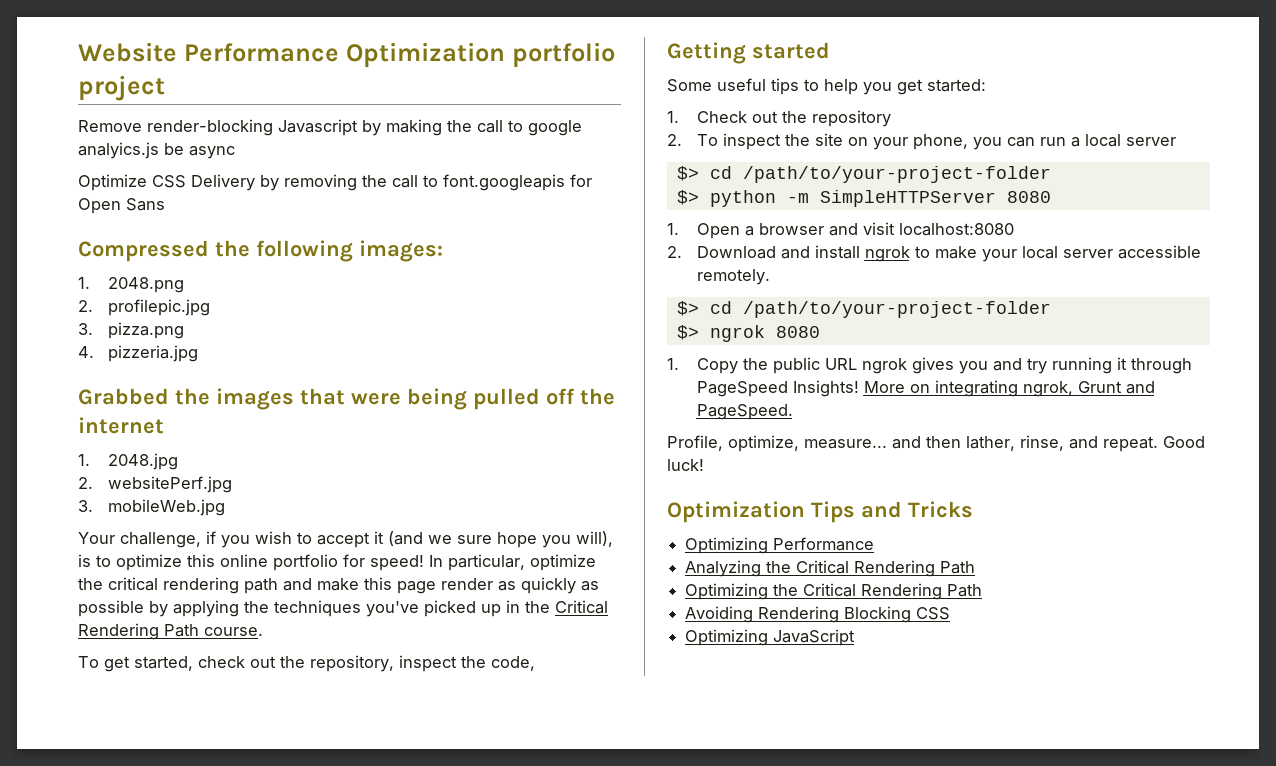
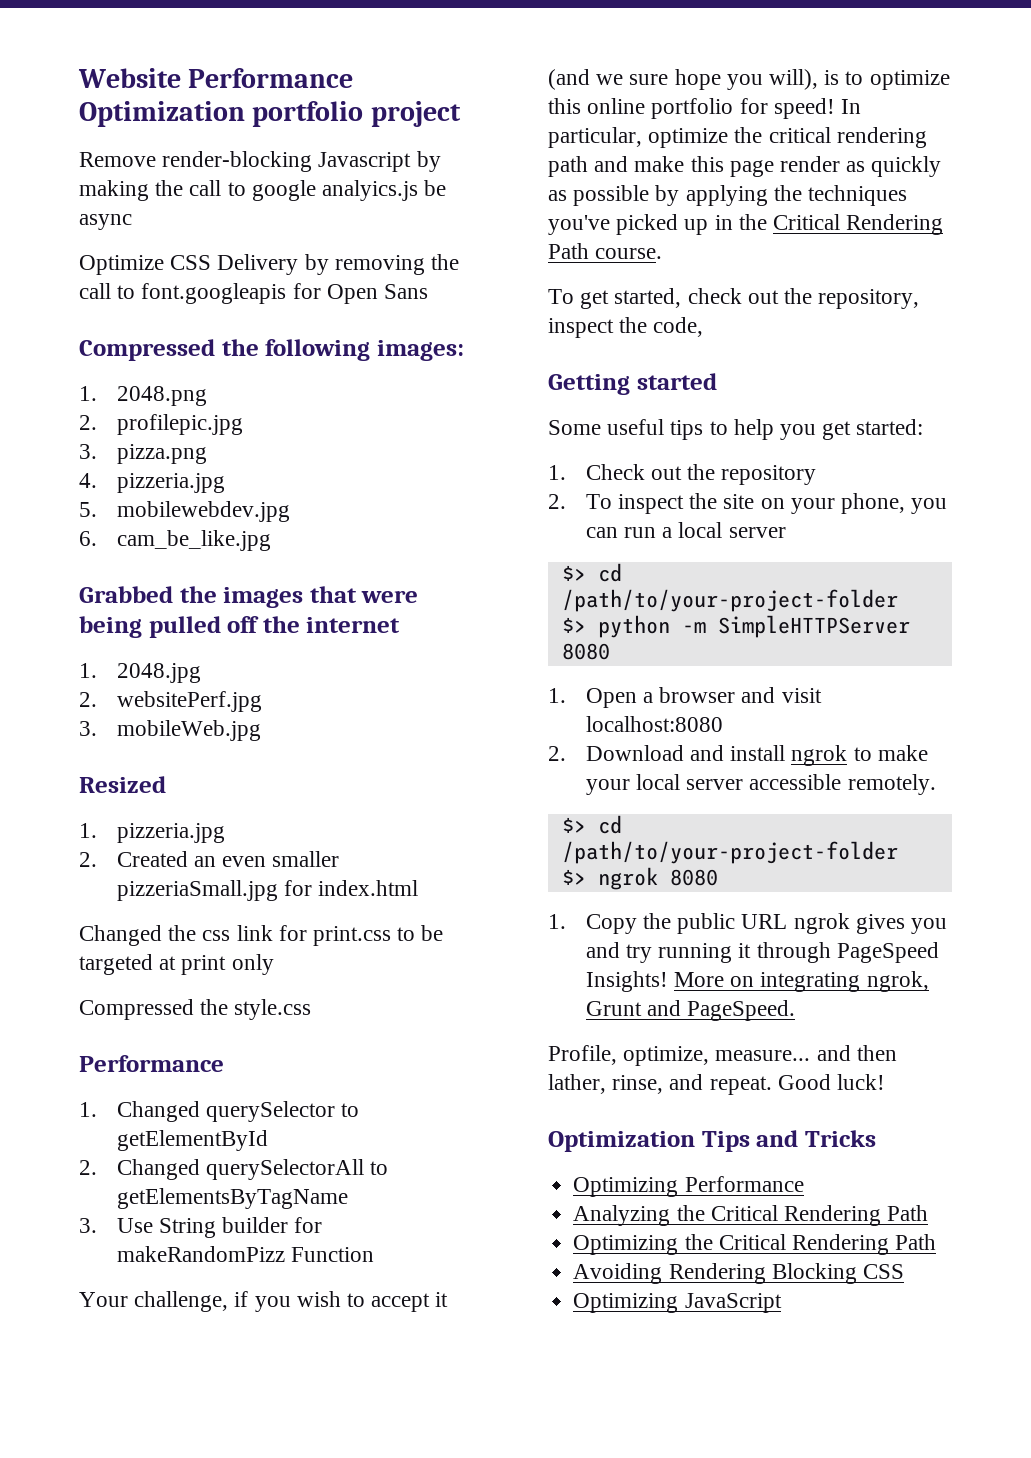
(198, 353) none -> [79,501,290,522] [79,530,271,551] // 5. mobilewebdev.jpg // 6. cam_be_like.jpg
(225, 507) none -> [79,776,166,793] [79,823,225,843] [79,851,340,867] [116,880,419,901] [79,925,444,946] [79,954,274,975] [79,999,312,1020] [79,1055,224,1072] [79,1101,360,1122] [116,1130,268,1151] [79,1159,389,1180] [116,1188,348,1209] [79,1217,323,1238] [116,1246,374,1262] // Resized // 1. pizzeria.jpg // 2. Created an even smaller pizzeriaSmall.jpg for index.html // Changed the css link for print.css to be targeted at print only // Compressed the style.css // Performance // 1. Changed querySelector to getElementById // 2. Changed querySelectorAll to getElementsByTagName // 3. Use String builder for makeRandomPizz Function

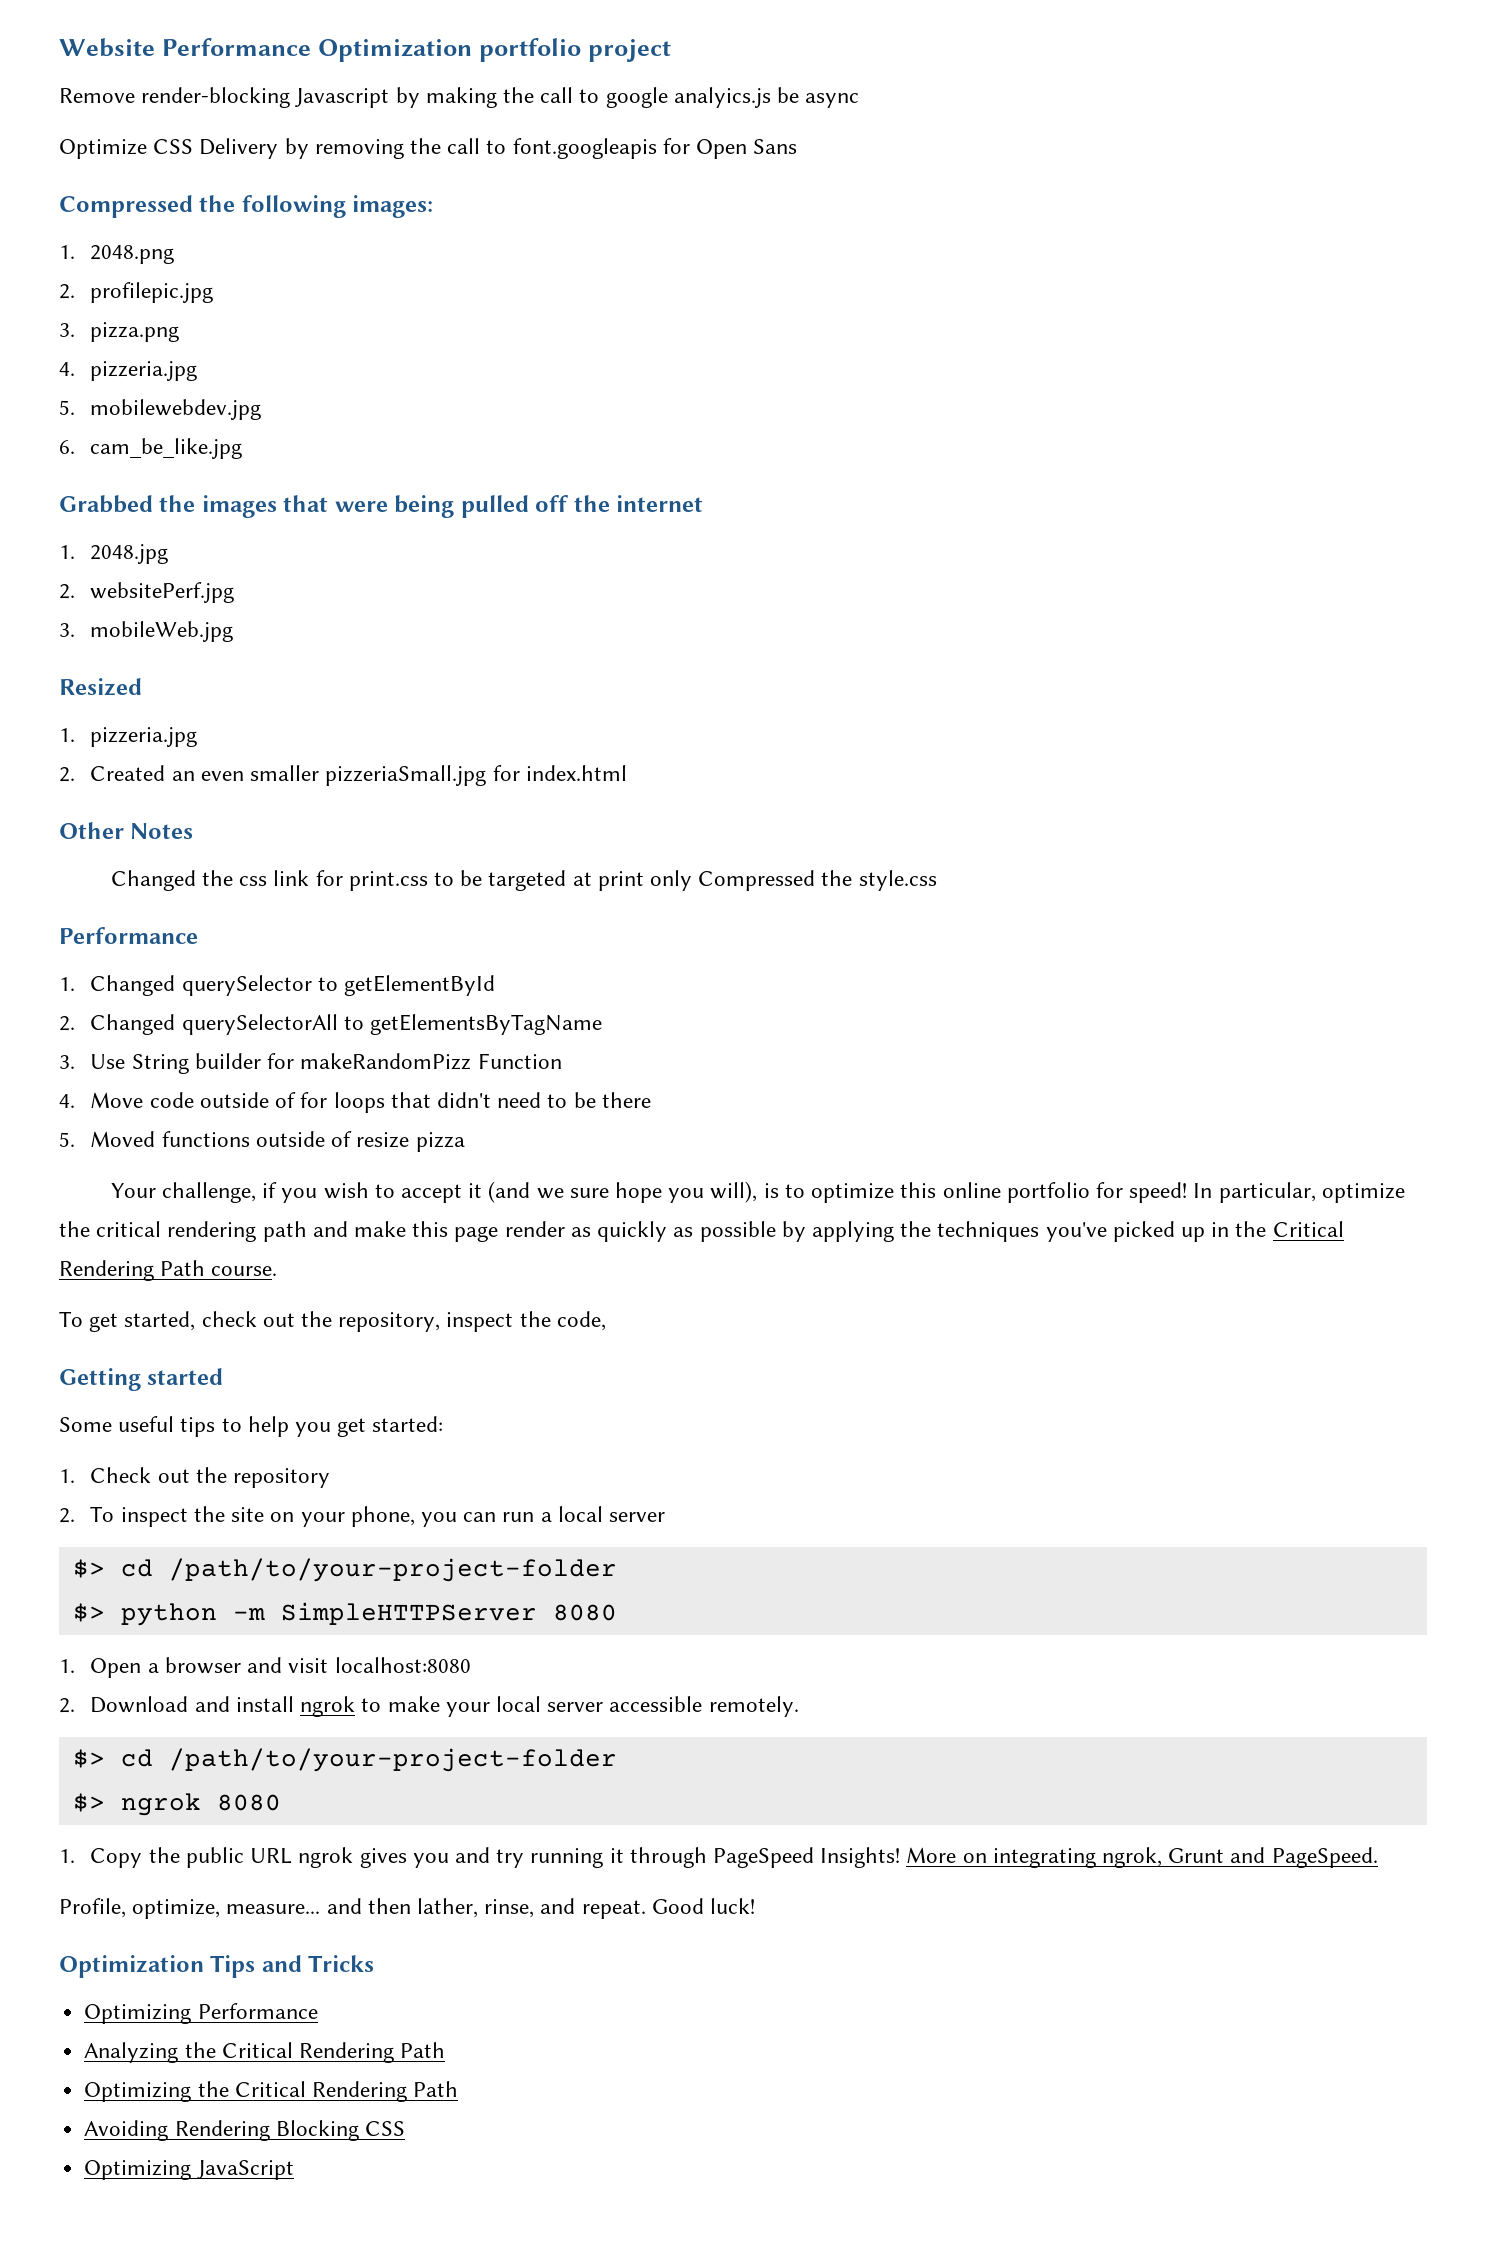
(419, 888) none -> [59,822,194,839] // Other Notes
(274, 964) // -> (693, 880) none
(374, 1254) none -> [59,1092,651,1113] [59,1131,465,1152] // 4. Move code outside of for loops that didn't need to be there // 5. Moved functions outside of resize pizza

